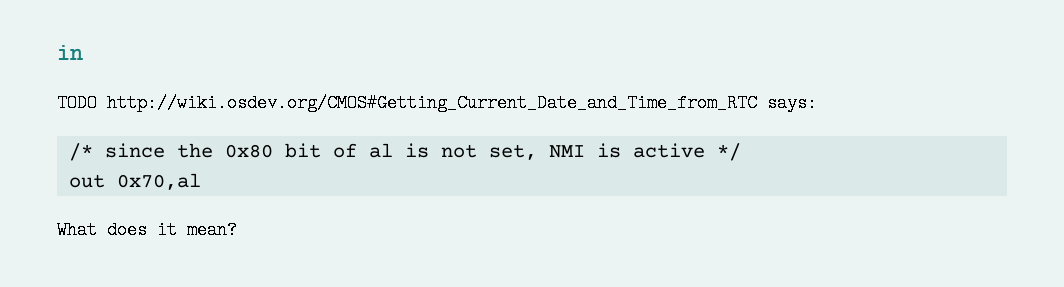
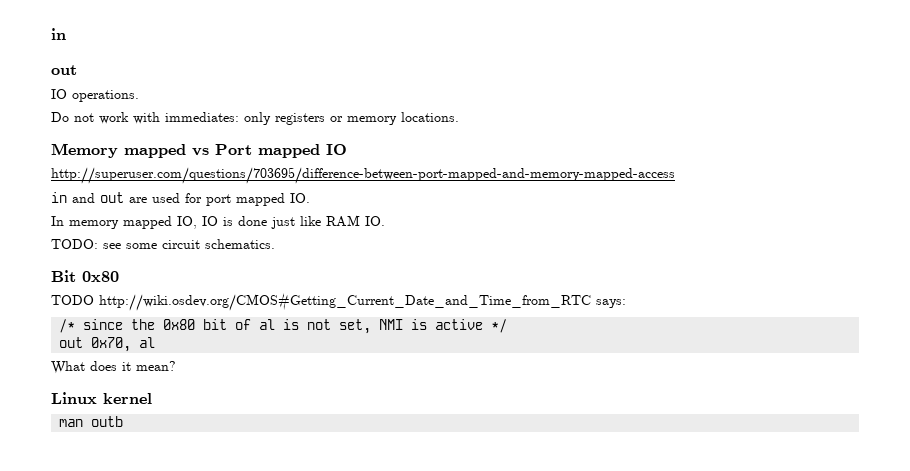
[57,45,83,60] in -> [51,28,66,40] [51,65,77,75] [51,89,139,102] [51,112,459,125] [51,143,347,158] [51,167,675,184] [51,192,310,206] [51,215,385,229] [51,239,275,249] [51,270,119,282] in // out // IO operations. // Do not work with immediates: only registers or memory locations. // Memory mapped vs Port mapped IO // http://superuser.com/questions/703695/difference-between-port-mapped-and-memory-mapped-access // in and out are used for port mapped IO. // In memory mapped IO, IO is done just like RAM IO. // TODO: see some circuit schematics. // Bit 0x80
[116,173,201,190] 0x70,al -> [91,337,156,352] 0x70, al
(237, 230) none -> [51,392,152,404] [59,416,124,427] // Linux kernel // man outb

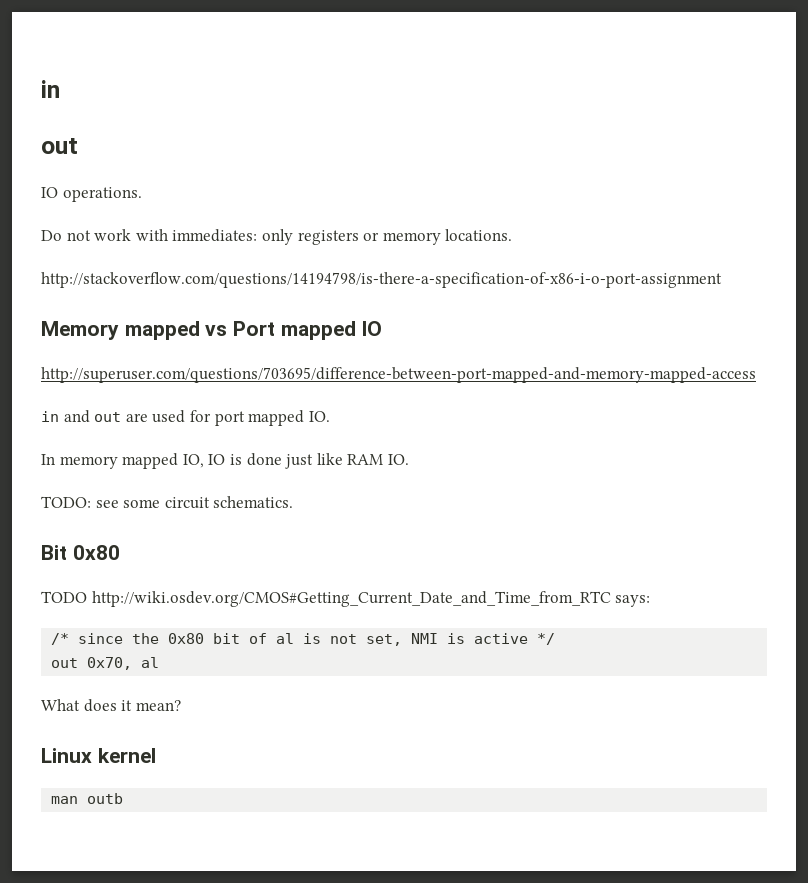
(459, 117) none -> [41,272,722,288] // http://stackoverflow.com/questions/14194798/is-there-a-specification-of-x86-i-o-port-assignment

